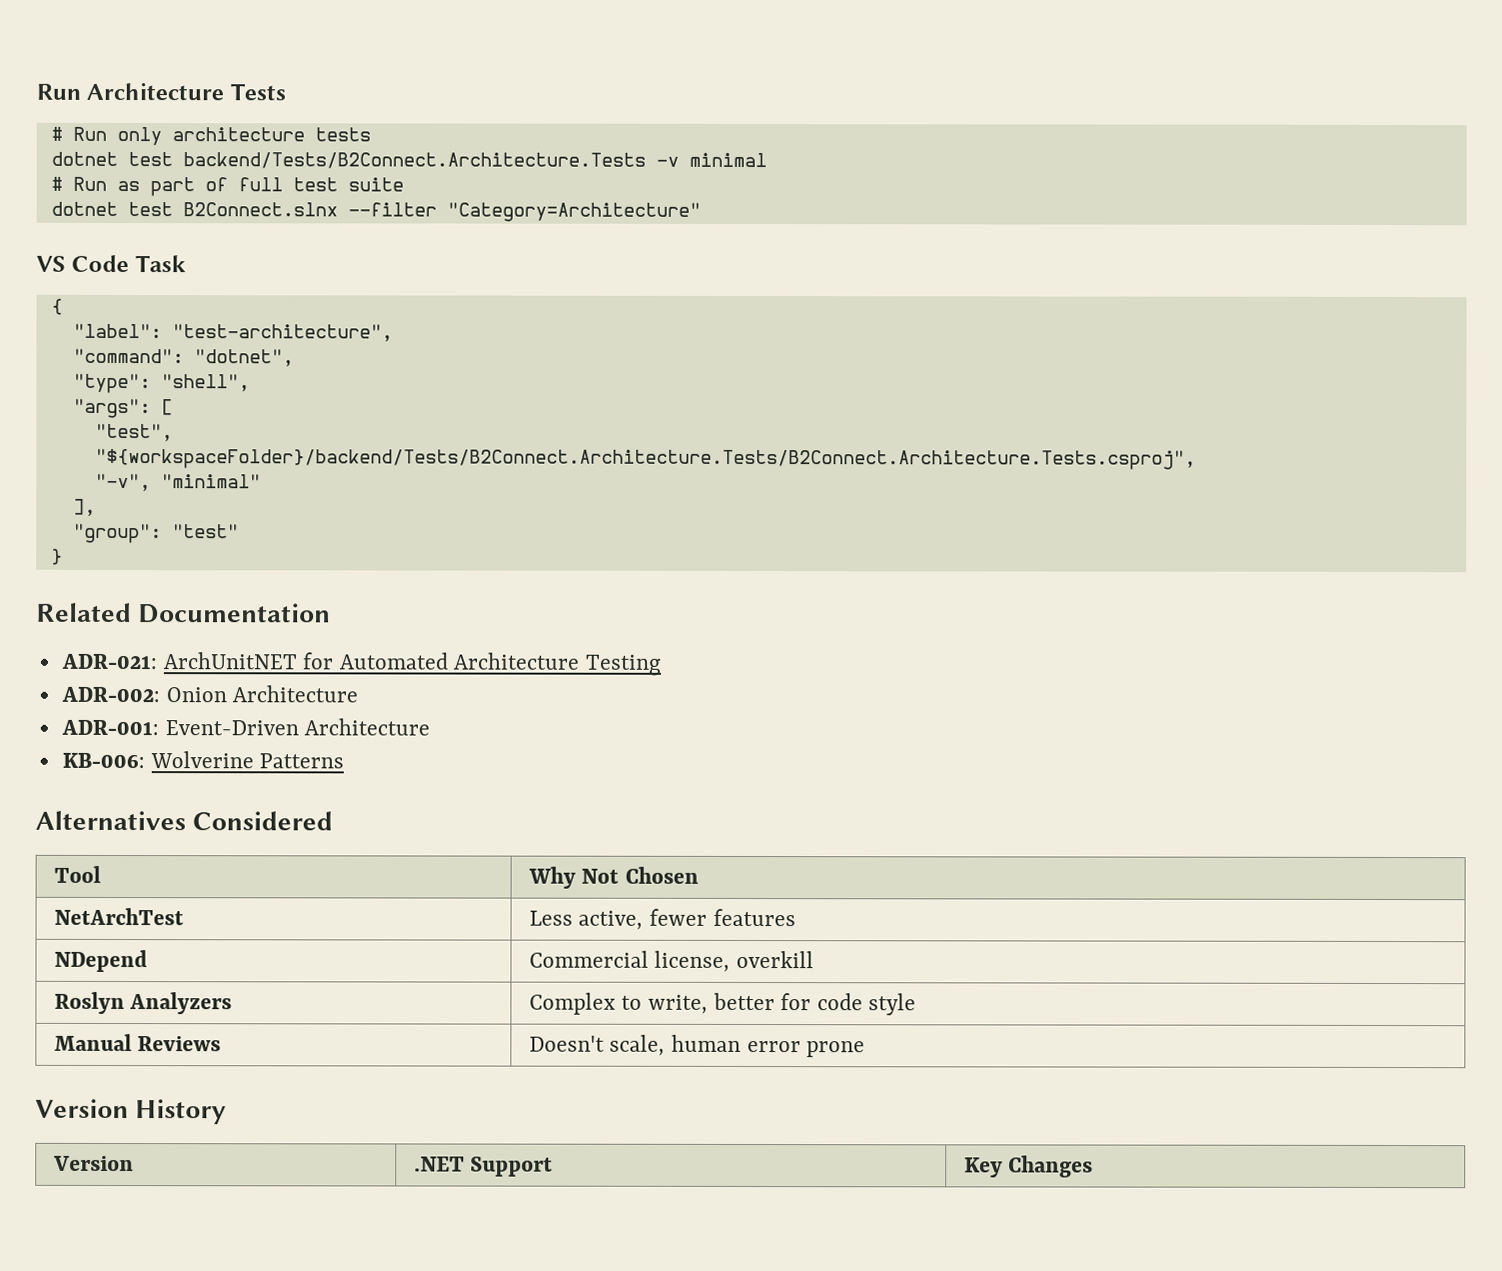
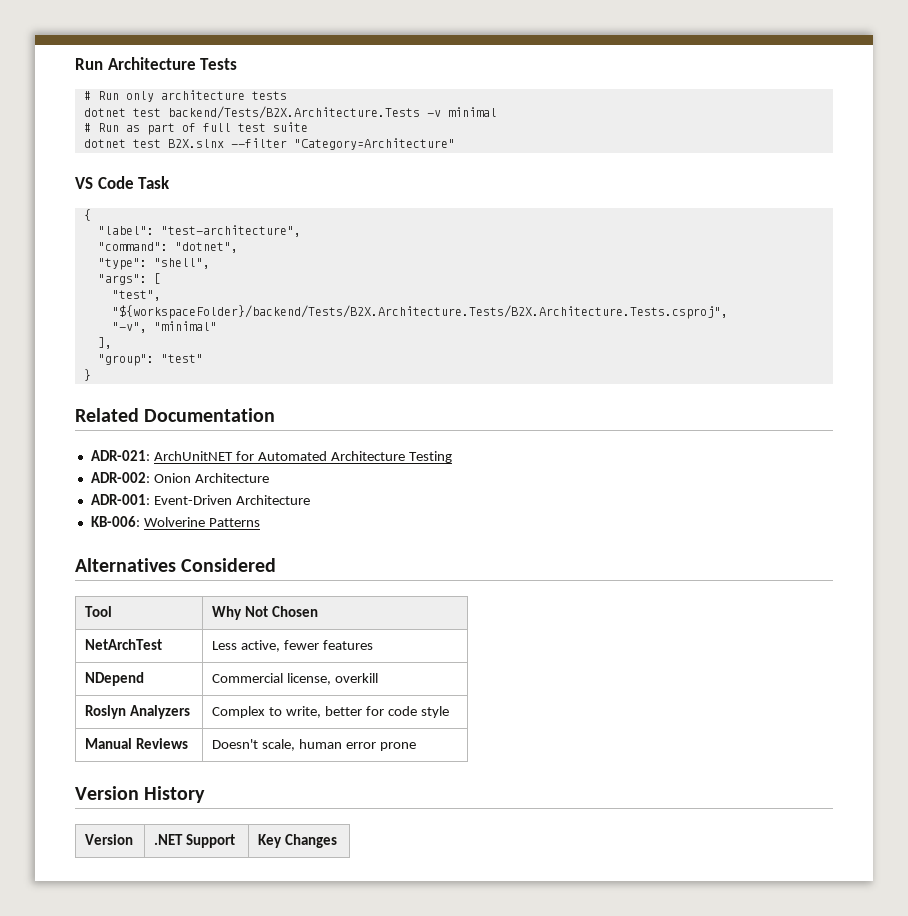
[182,152,646,169] backend/Tests/B2Connect.Architecture.Tests -> [167,106,420,119] backend/Tests/B2X.Architecture.Tests
[182,202,338,217] B2Connect.slnx -> [167,139,224,148] B2X.slnx
[94,448,1196,470] "${workspaceFolder}/backend/Tests/B2Connect.Architecture.Tests/B2Connect.Architecture.Tests.csproj", -> [111,305,728,319] "${workspaceFolder}/backend/Tests/B2X.Architecture.Tests/B2X.Architecture.Tests.csproj",

